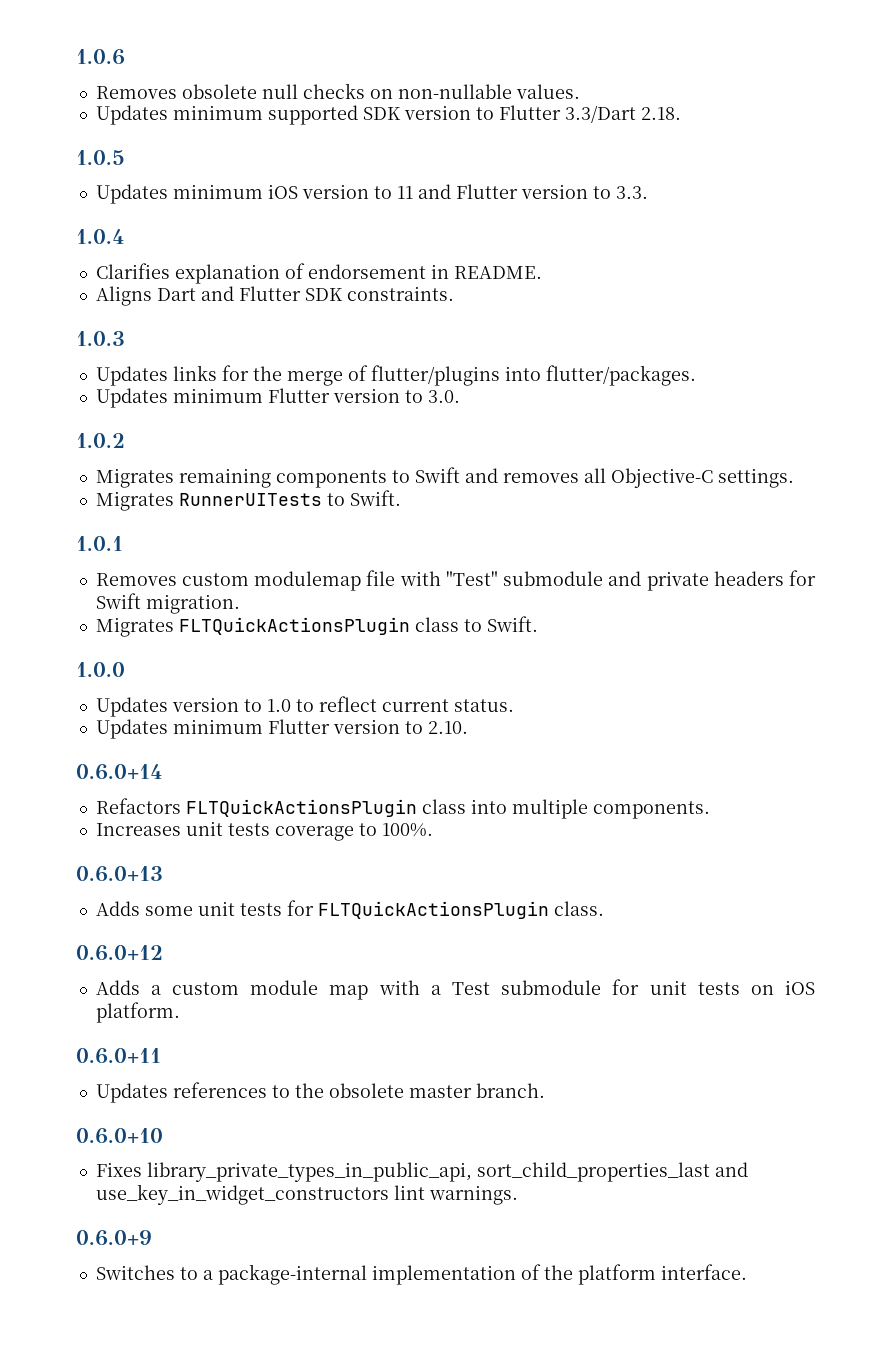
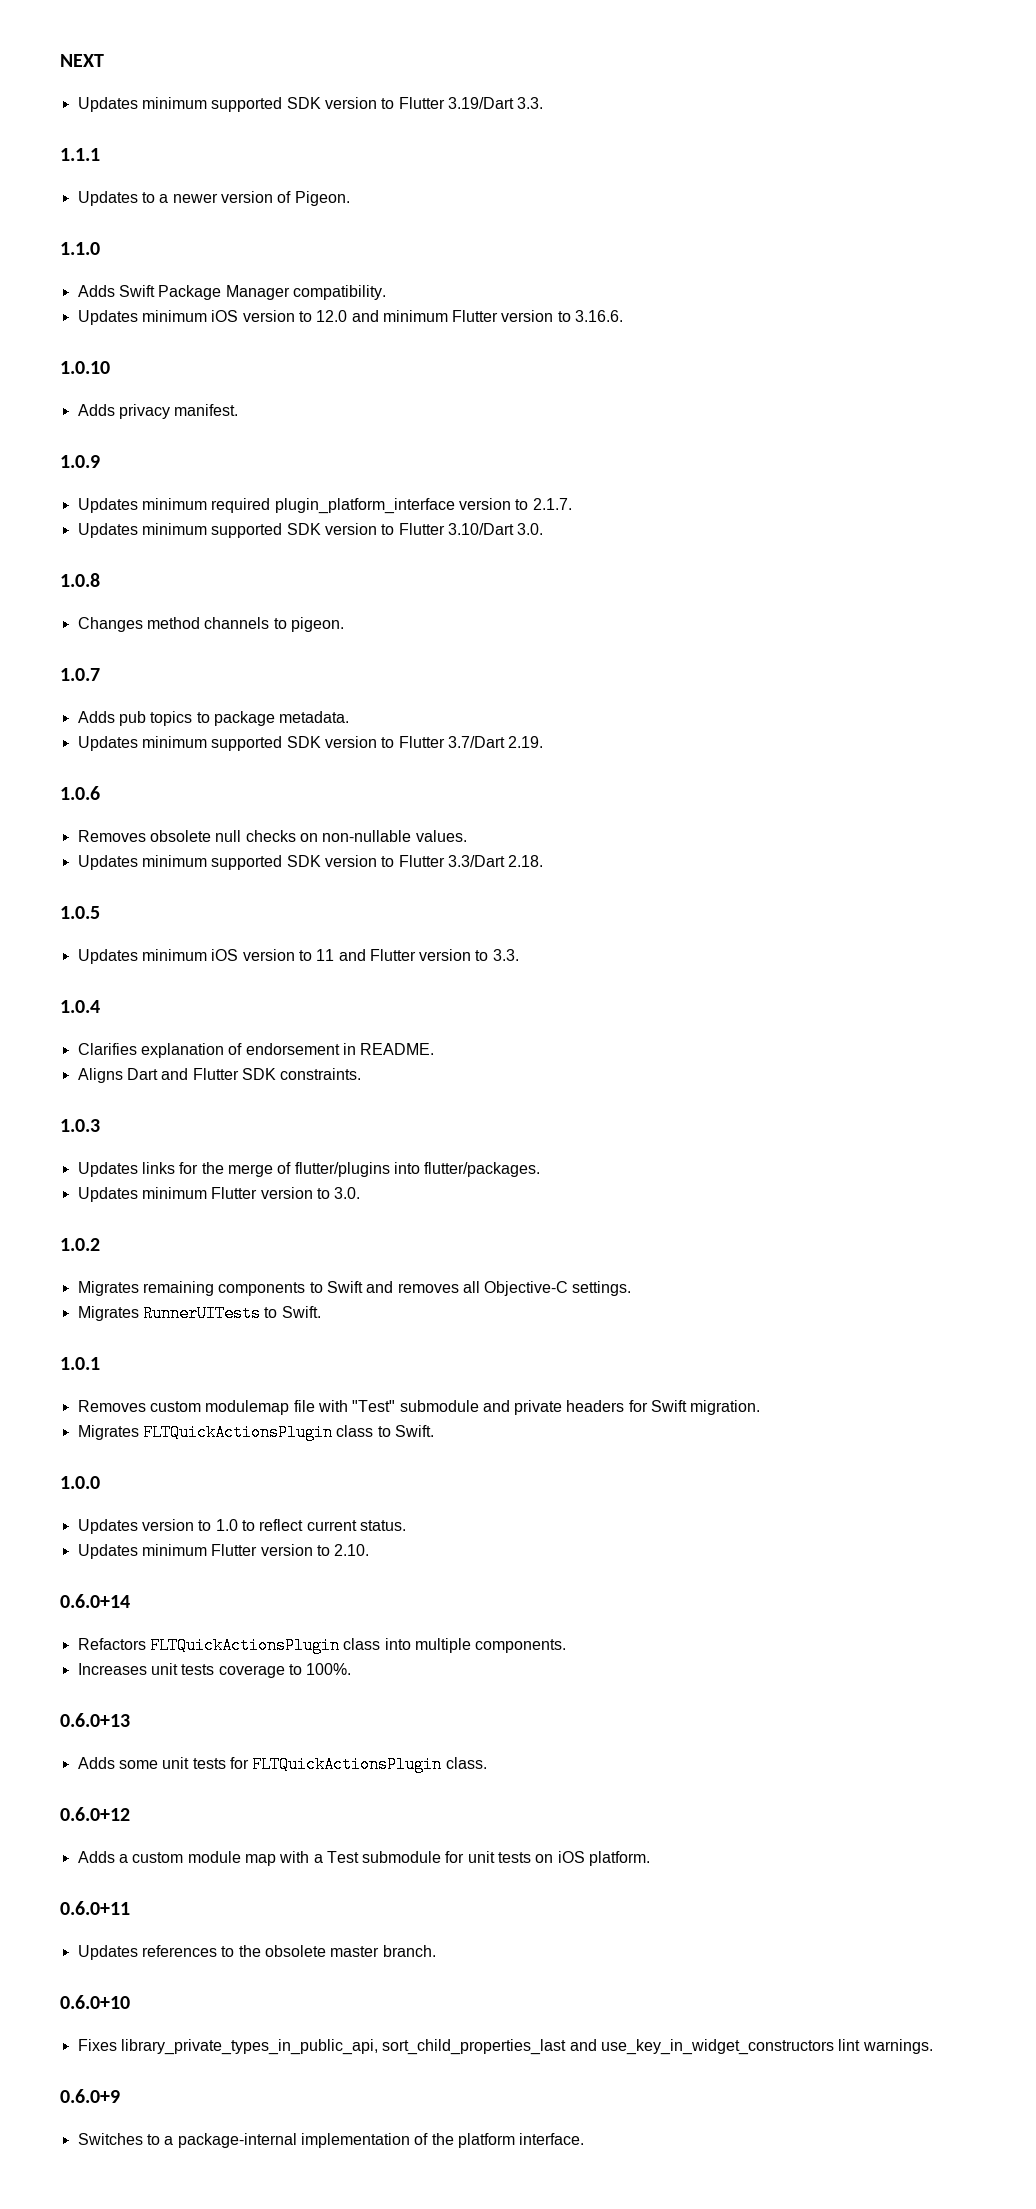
(76, 57) none -> [60,54,104,67] [77,97,544,112] [60,148,100,161] [77,191,350,206] [60,242,100,255] [77,285,386,300] [77,310,624,325] [60,361,110,374] [77,404,239,419] [60,455,100,468] [77,498,572,514] [77,523,544,538] [60,573,100,587] [77,617,344,632] [60,668,100,681] [77,711,350,726] [77,736,544,751] NEXT // Updates minimum supported SDK version to Flutter 3.19/Dart 3.3. // 1.1.1 // Updates to a newer version of Pigeon. // 1.1.0 // Adds Swift Package Manager compatibility. // Updates minimum iOS version to 12.0 and minimum Flutter version to 3.16.6. // 1.0.10 // Adds privacy manifest. // 1.0.9 // Updates minimum required plugin_platform_interface version to 2.1.7. // Updates minimum supported SDK version to Flutter 3.10/Dart 3.0. // 1.0.8 // Changes method channels to pigeon. // 1.0.7 // Adds pub topics to package metadata. // Updates minimum supported SDK version to Flutter 3.7/Dart 2.19. //

